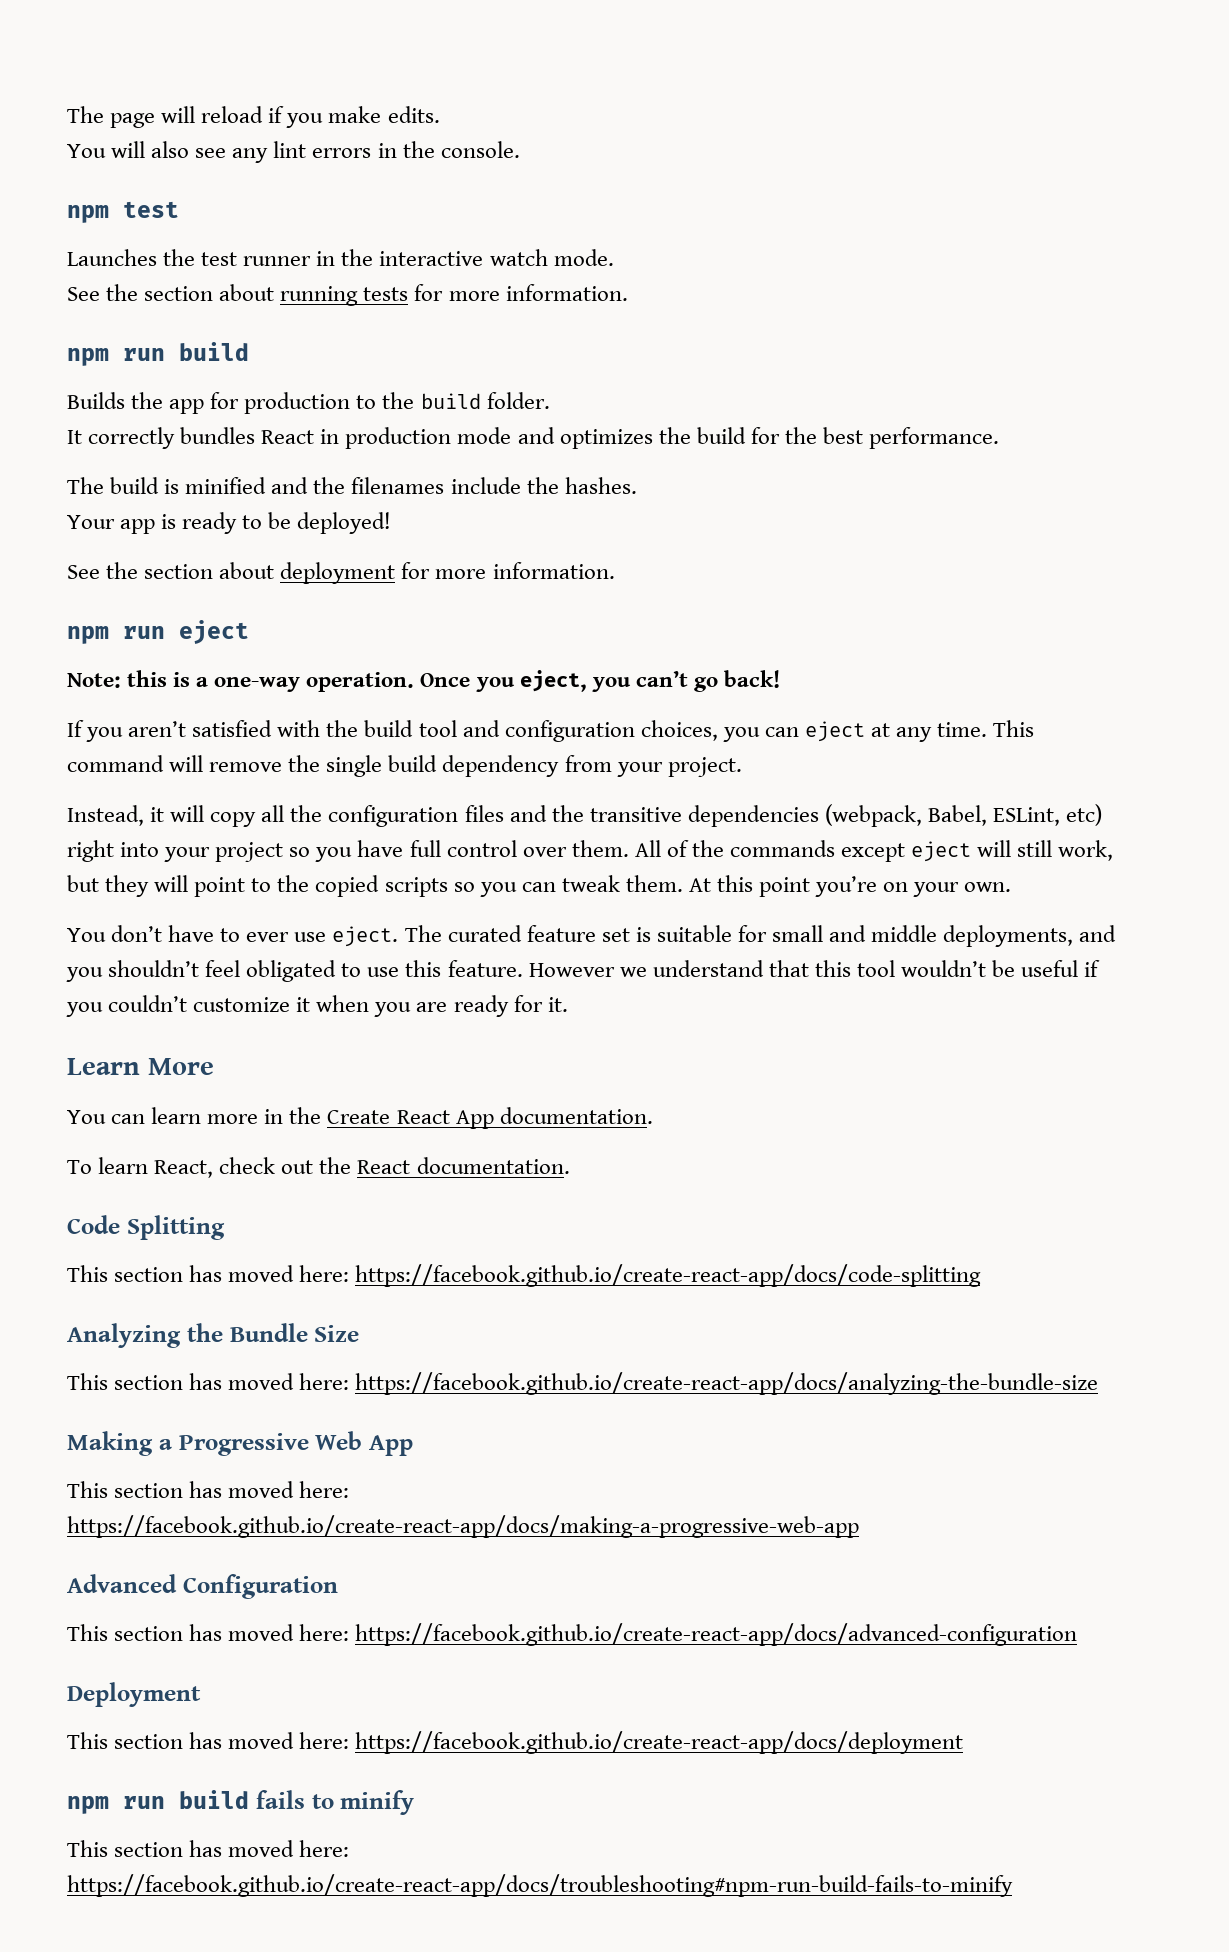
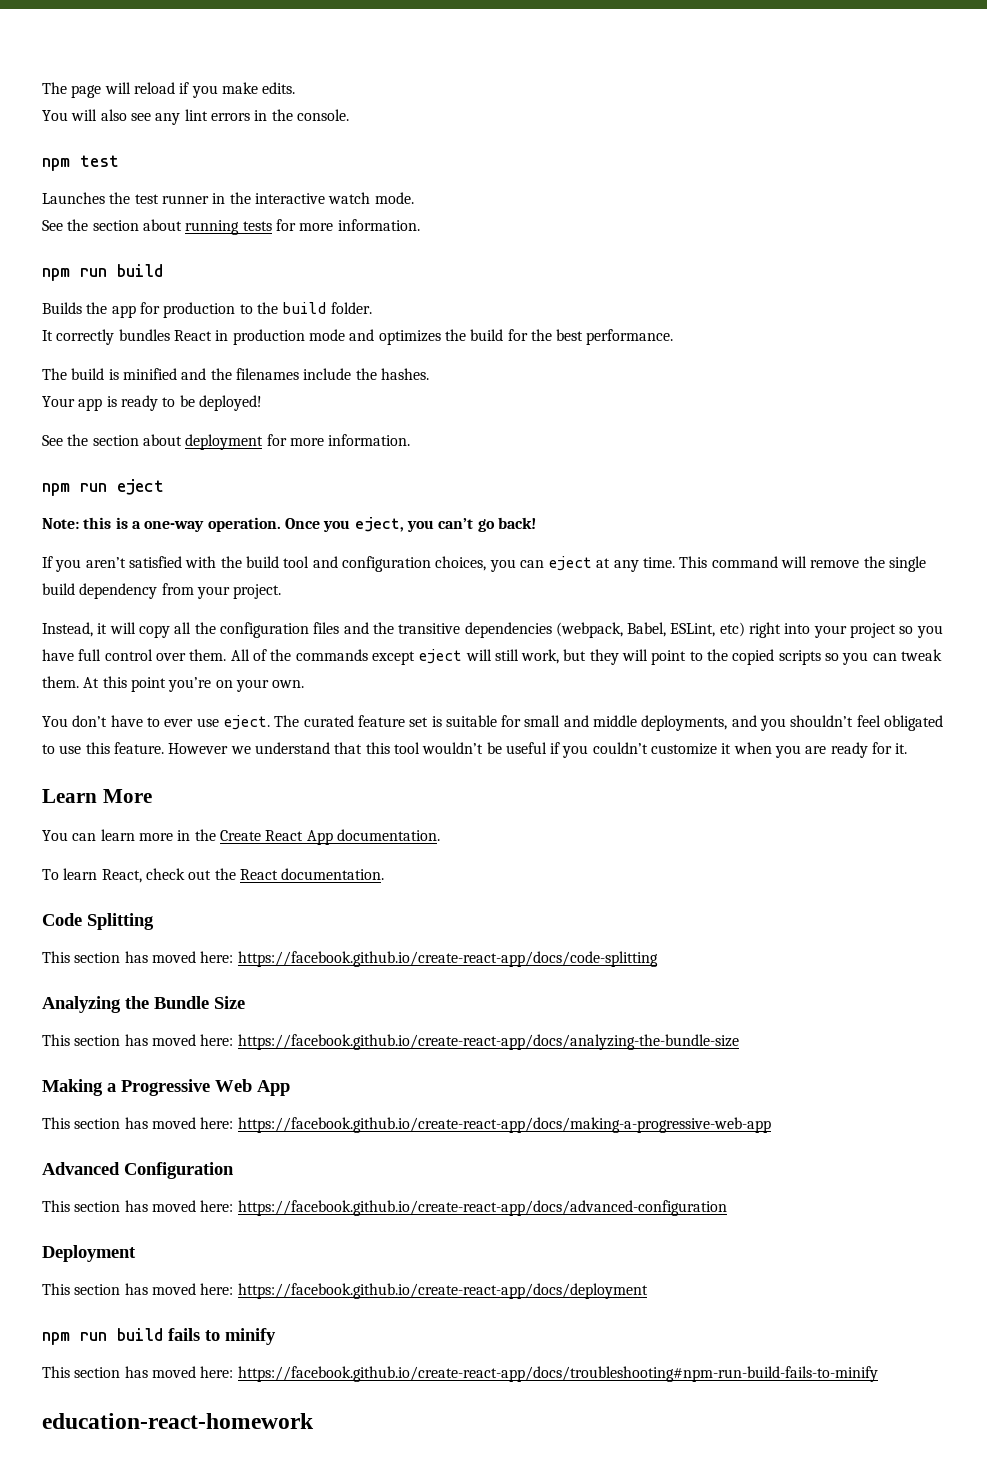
(1013, 1885) none -> [42,1413,314,1429] // education-react-homework

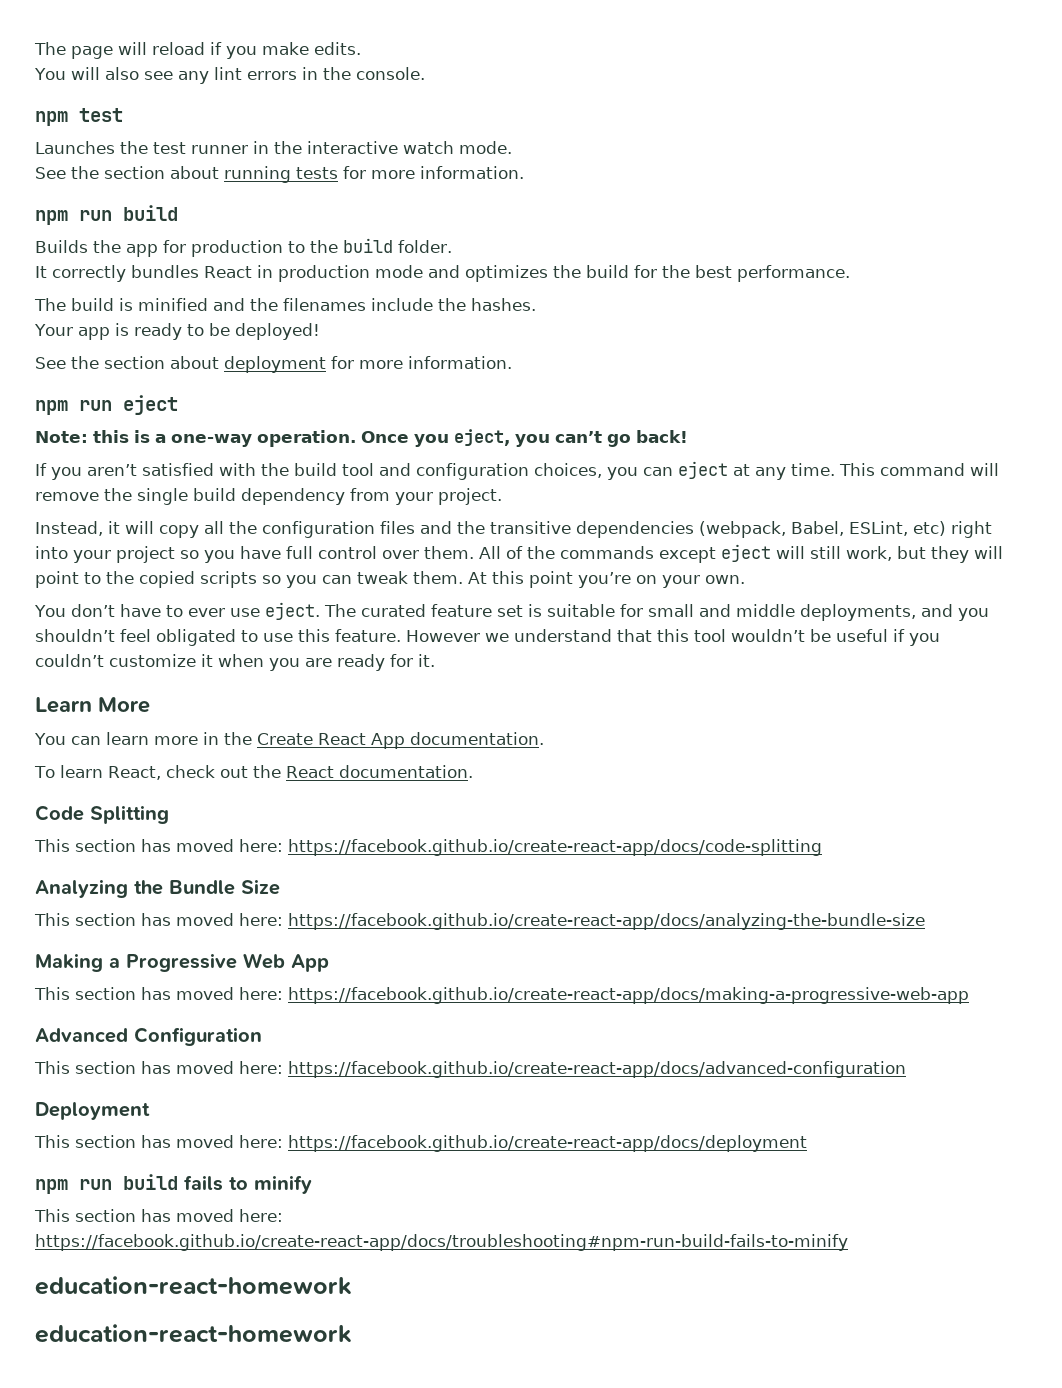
(314, 1421) none -> [35,1324,352,1343] // education-react-homework

